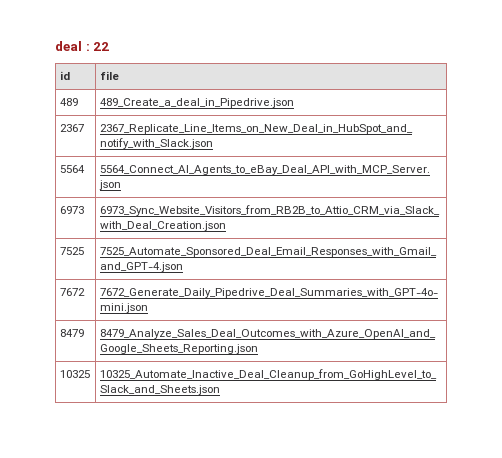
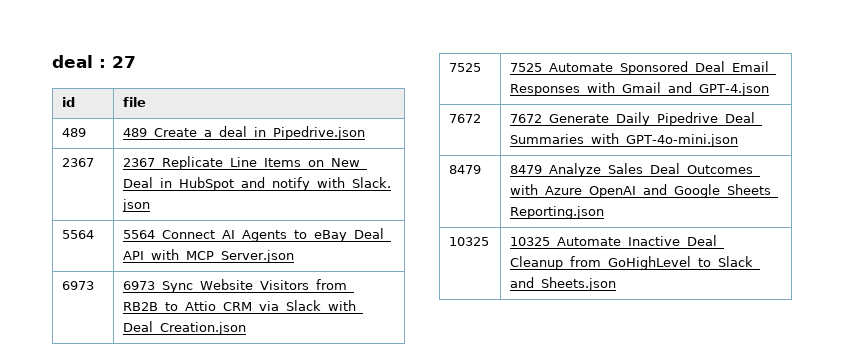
[93,42,110,51] 22 -> [112,56,136,68] 27

